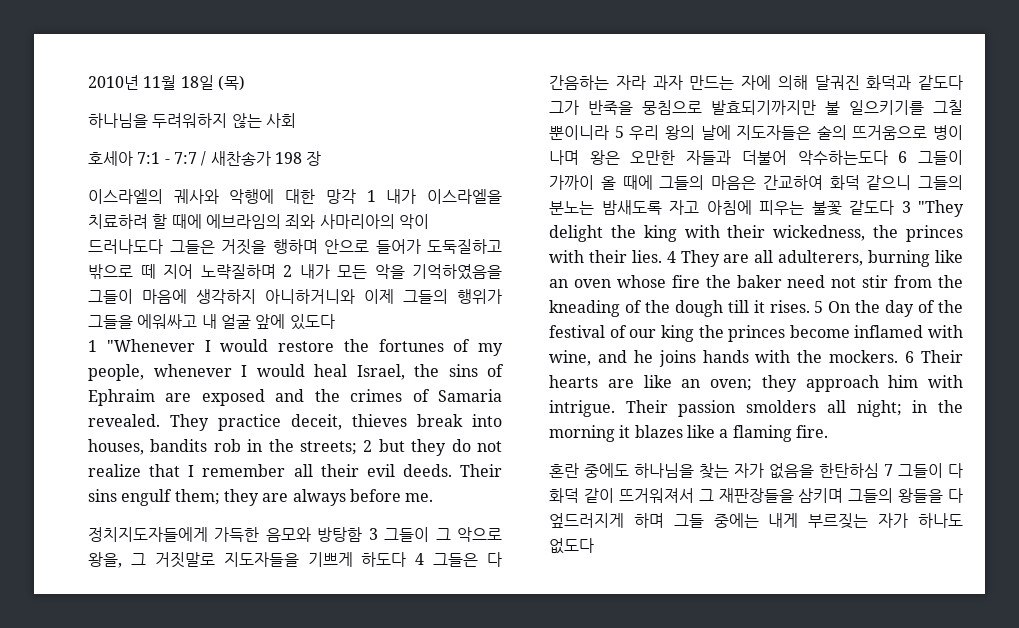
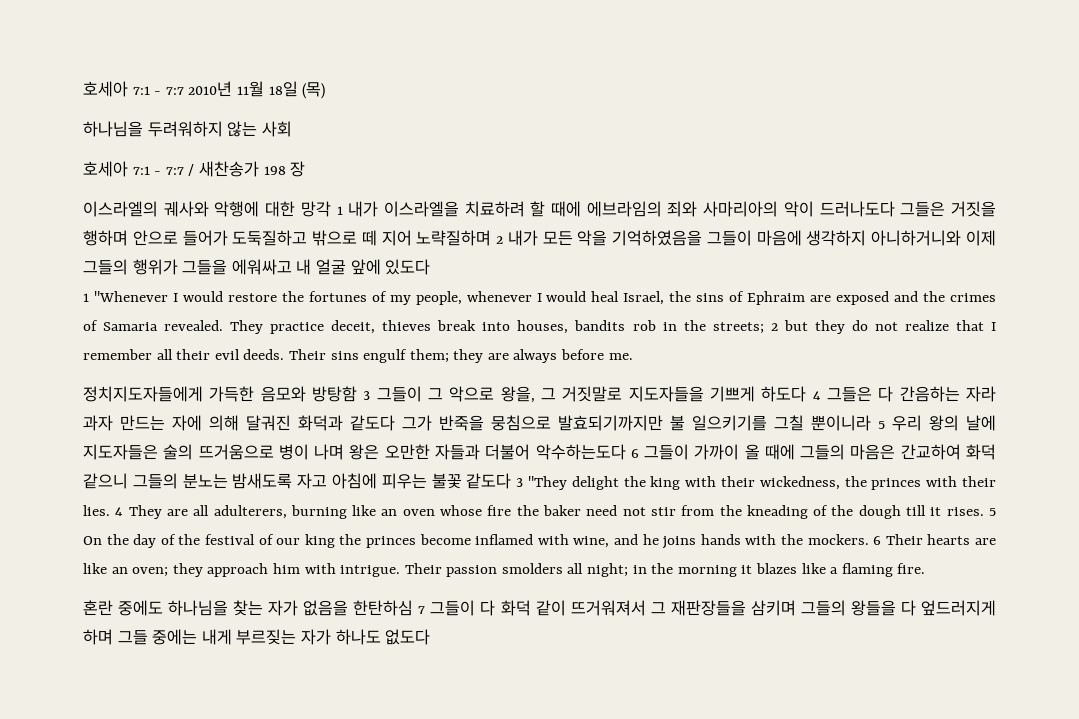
(88, 82) none -> [83,81,184,97] 호세아 7:1 - 7:7

